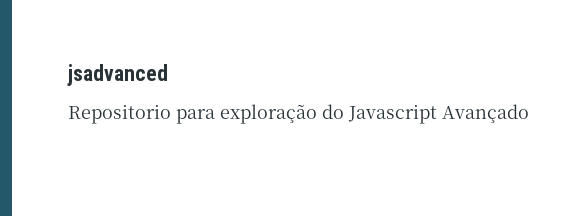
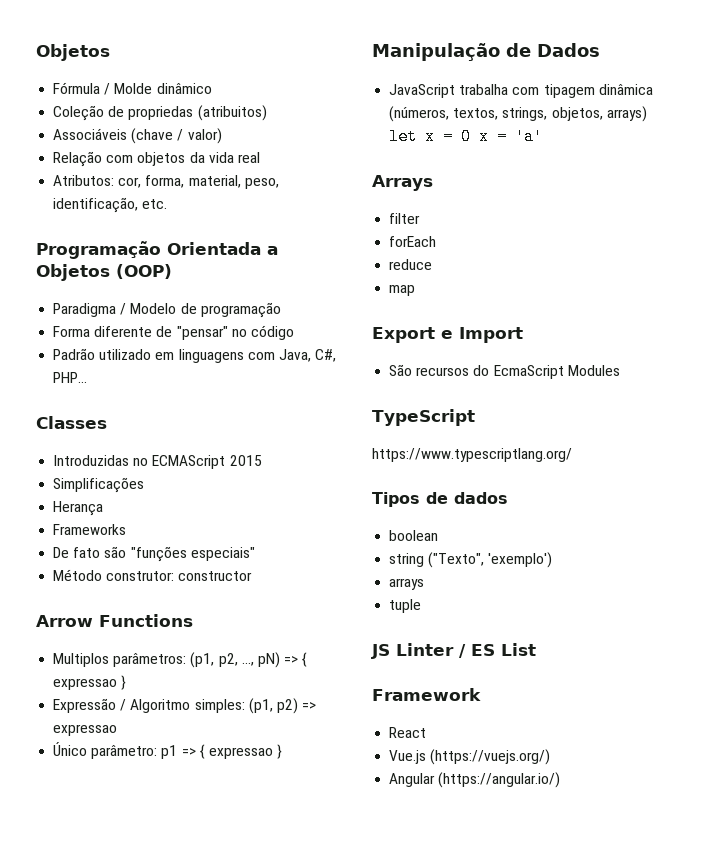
[67,64,168,86] [68,104,529,124] jsadvanced // Repositorio para exploração do Javascript Avançado -> [36,44,110,61] [53,82,212,95] [53,105,267,121] [53,128,222,144] [53,151,260,167] [53,175,279,189] [53,197,168,213] [36,241,278,259] [36,264,172,281] [53,302,281,318] [53,325,294,340] [53,348,337,363] [53,372,88,383] [36,416,107,429] [53,455,262,469] [53,477,145,493] [53,501,104,516] [53,524,127,535] [53,546,255,562] [53,569,253,581] [36,614,193,627] [53,652,308,668] [53,675,127,690] [53,698,317,714] [53,724,118,736] [53,742,283,759] [372,43,600,61] [389,84,653,98] [389,106,647,122] [389,128,544,145] [372,175,433,191] [389,213,421,224] [389,236,437,247] [389,259,433,270] [389,285,416,296] [372,327,523,343] [389,364,620,379] [372,409,475,426] [372,448,572,462] [372,492,508,507] [389,530,439,541] [389,552,553,568] [389,578,425,590] [389,599,422,613] [371,643,536,659] [372,688,481,701] [389,727,427,738] [389,749,551,765] [389,772,561,788] Objetos // Fórmula / Molde dinâmico // Coleção de propriedas (atribuitos) // Associáveis (chave / valor) // Relação com objetos da vida real // Atributos: cor, forma, material, peso, identificação, etc. // Programação Orientada a Objetos (OOP) // Paradigma / Modelo de programação // Forma diferente de "pensar" no código // Padrão utilizado em linguagens com Java, C#, PHP... // Classes // Introduzidas no ECMAScript 2015 // Simplificações // Herança // Frameworks // De fato são "funções especiais" // Método construtor: constructor // Arrow Functions // Multiplos parâmetros: (p1, p2, ..., pN) => { expressao } // Expressão / Algoritmo simples: (p1, p2) => expressao // Único parâmetro: p1 => { expressao } // Manipulação de Dados // JavaScript trabalha com tipagem dinâmica (números, textos, strings, objetos, arrays) let x = 0 x = 'a' // Arrays // filter // forEach // reduce // map // Export e Import // São recursos do EcmaScript Modules // TypeScript // https://www.typescriptlang.org/ // Tipos de dados // boolean // string ("Texto", 'exemplo') // arrays // tuple // JS Linter / ES List // Framework // React // Vue.js (https://vuejs.org/) // Angular (https://angular.io/)

